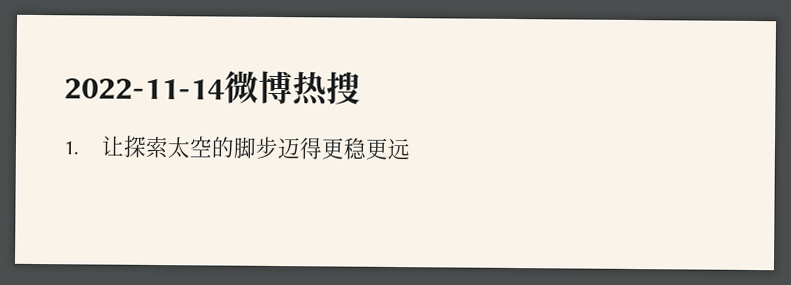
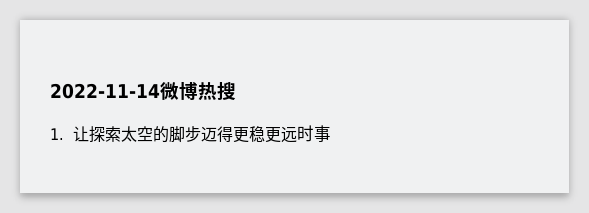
(411, 149) none -> [296,125,331,142] 时事

